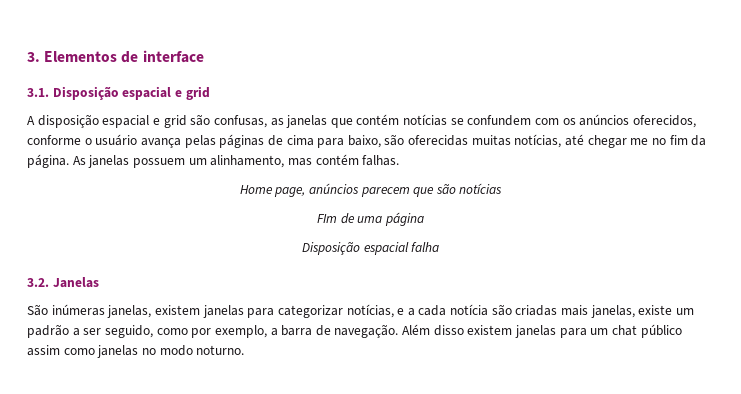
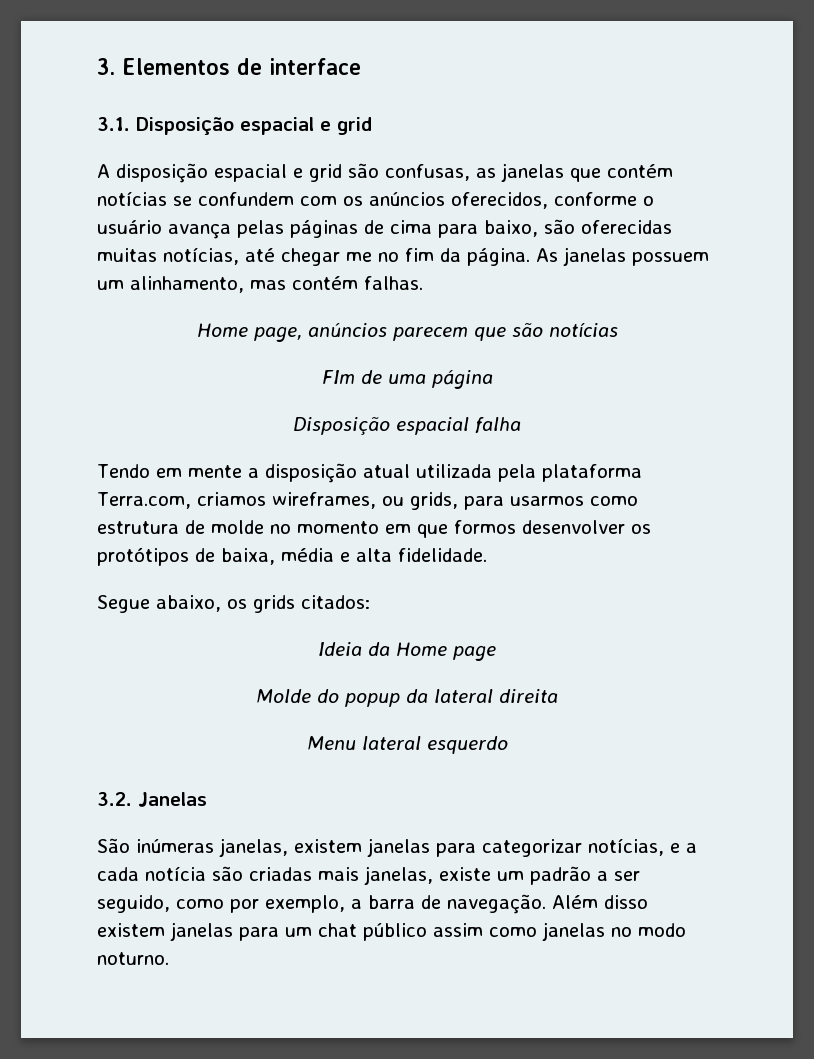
(440, 247) none -> [97,463,642,483] [97,492,638,510] [97,520,651,538] [97,547,487,566] [97,595,370,613] [318,642,496,661] [256,689,558,707] [306,736,508,754] // Tendo em mente a disposição atual utilizada pela plataforma Terra.com, criamos wireframes, ou grids, para usarmos como estrutura de molde no momento em que formos desenvolver os protótipos de baixa, média e alta fidelidade. // Segue abaixo, os grids citados: // Ideia da Home page // Molde do popup da lateral direita // Menu lateral esquerdo

